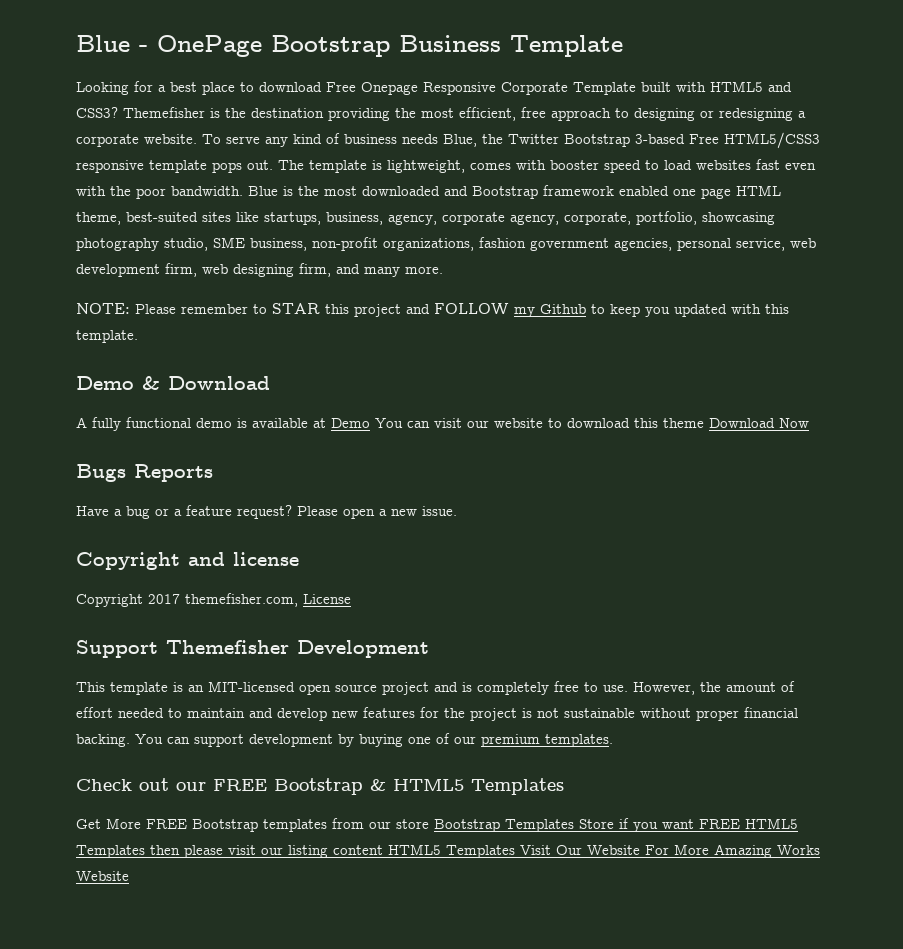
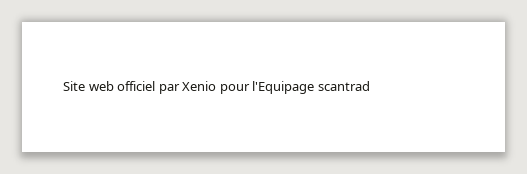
[76,35,623,57] [76,81,792,95] [76,107,806,121] [76,132,820,149] [76,159,816,173] [76,185,781,199] [76,211,775,225] [76,237,816,251] [76,263,443,277] [76,303,789,317] [76,330,138,343] [76,376,270,390] [76,417,809,431] [76,464,213,482] [76,505,457,519] [76,552,299,570] [76,593,351,607] [76,640,429,658] [76,681,795,695] [76,707,798,721] [76,733,613,747] [76,778,564,795] [76,818,798,832] [76,844,820,858] [76,871,129,881] Blue - OnePage Bootstrap Business Template // Looking for a best place to download Free Onepage Responsive Corporate Template built with HTML5 and CSS3? Themefisher is the destination providing the most efficient, free approach to designing or redesigning a corporate website. To serve any kind of business needs Blue, the Twitter Bootstrap 3-based Free HTML5/CSS3 responsive template pops out. The template is lightweight, comes with booster speed to load websites fast even with the poor bandwidth. Blue is the most downloaded and Bootstrap framework enabled one page HTML theme, best-suited sites like startups, business, agency, corporate agency, corporate, portfolio, showcasing photography studio, SME business, non-profit organizations, fashion government agencies, personal service, web development firm, web designing firm, and many more. // NOTE: Please remember to STAR this project and FOLLOW my Github to keep you updated with this template. // Demo & Download // A fully functional demo is available at Demo You can visit our website to download this theme Download Now // Bugs Reports // Have a bug or a feature request? Please open a new issue. // Copyright and license // Copyright 2017 themefisher.com, License // Support Themefisher Development // This template is an MIT-licensed open source project and is completely free to use. However, the amount of effort needed to maintain and develop new features for the project is not sustainable without proper financial backing. You can support development by buying one of our premium templates. // Check out our FREE Bootstrap & HTML5 Templates // Get More FREE Bootstrap templates from our store Bootstrap Templates Store if you want FREE HTML5 Templates then please visit our listing content HTML5 Templates Visit Our Website For More Amazing Works Website -> [63,81,370,94] Site web officiel par Xenio pour l'Equipage scantrad

